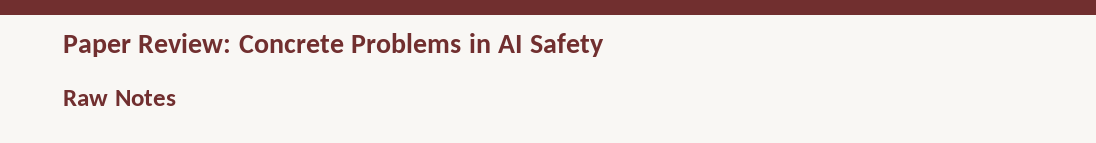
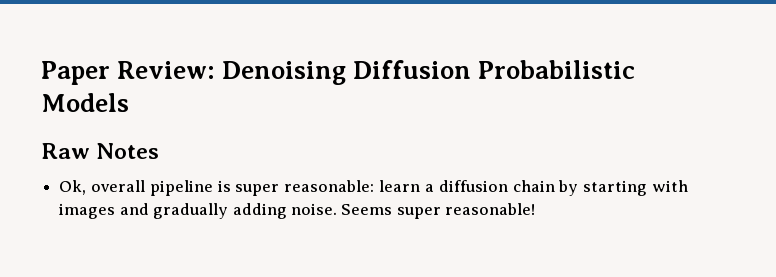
[238,33,604,57] [63,90,176,106] Concrete Problems in AI Safety // Raw Notes -> [222,60,636,85] [41,93,129,112] [41,143,160,159] [59,180,688,196] [59,203,536,219] Denoising Diffusion Probabilistic Models // Raw Notes // Ok, overall pipeline is super reasonable: learn a diffusion chain by starting with images and gradually adding noise. Seems super reasonable!

